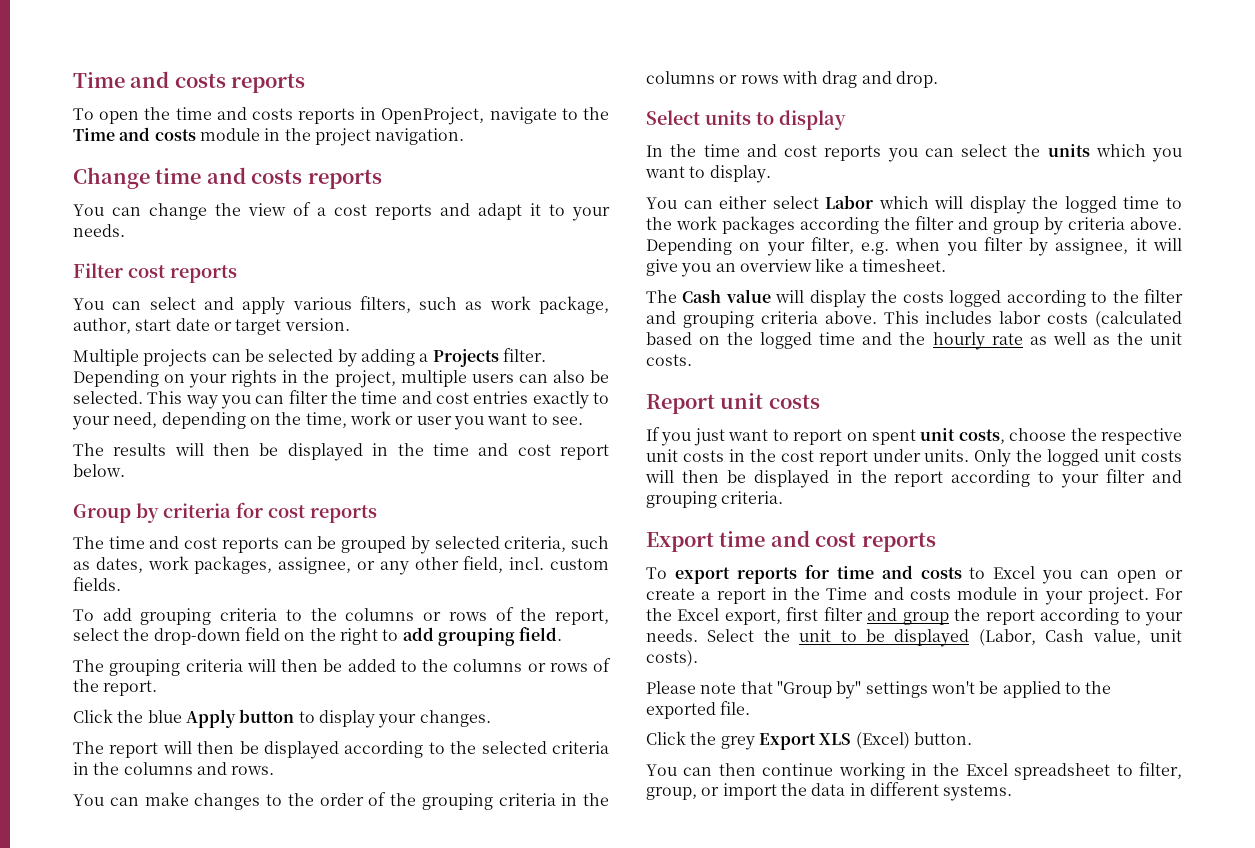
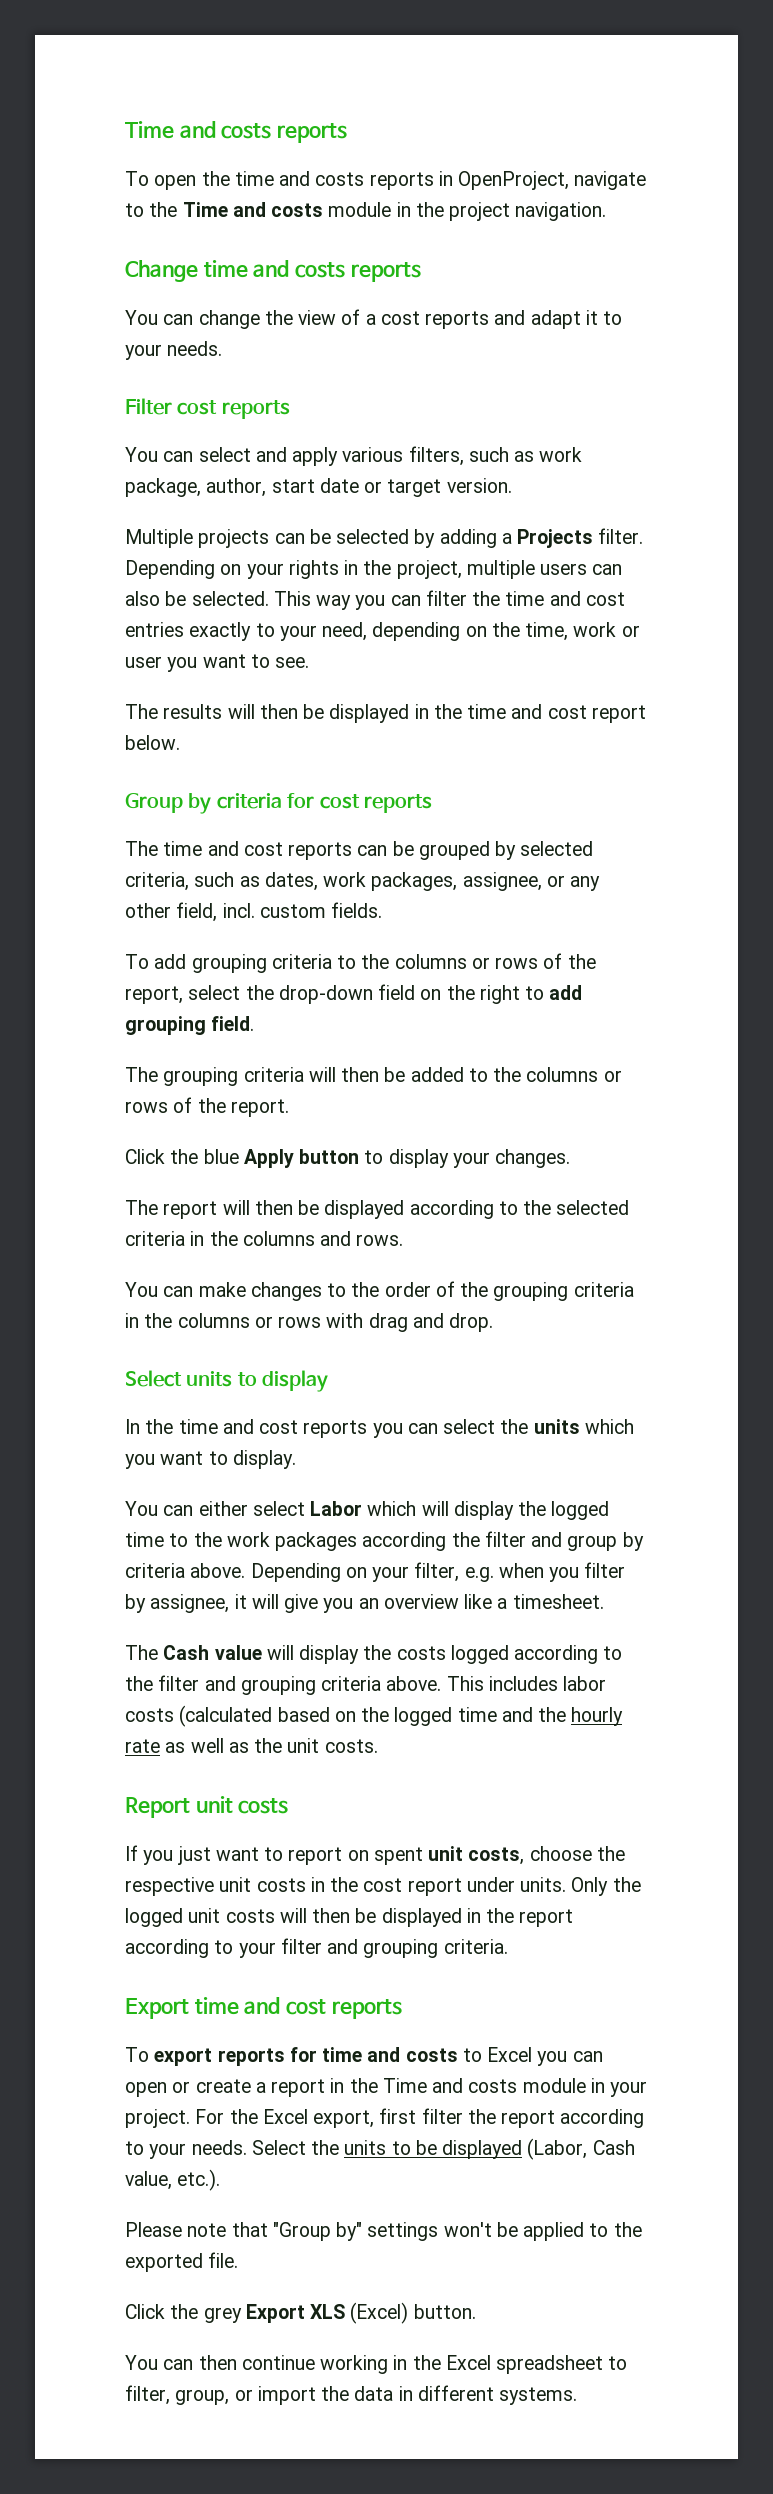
[867,608,949,625] and group -> (463, 2116) none
[799,629,832,642] unit -> [344,2140,387,2155] units
[1150,629,1182,642] [646,650,698,667] unit costs). -> [177,2169,221,2191] etc.).

